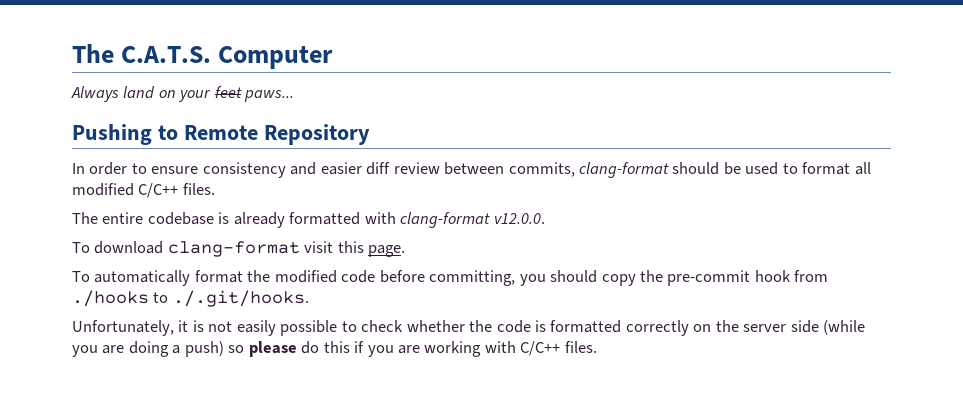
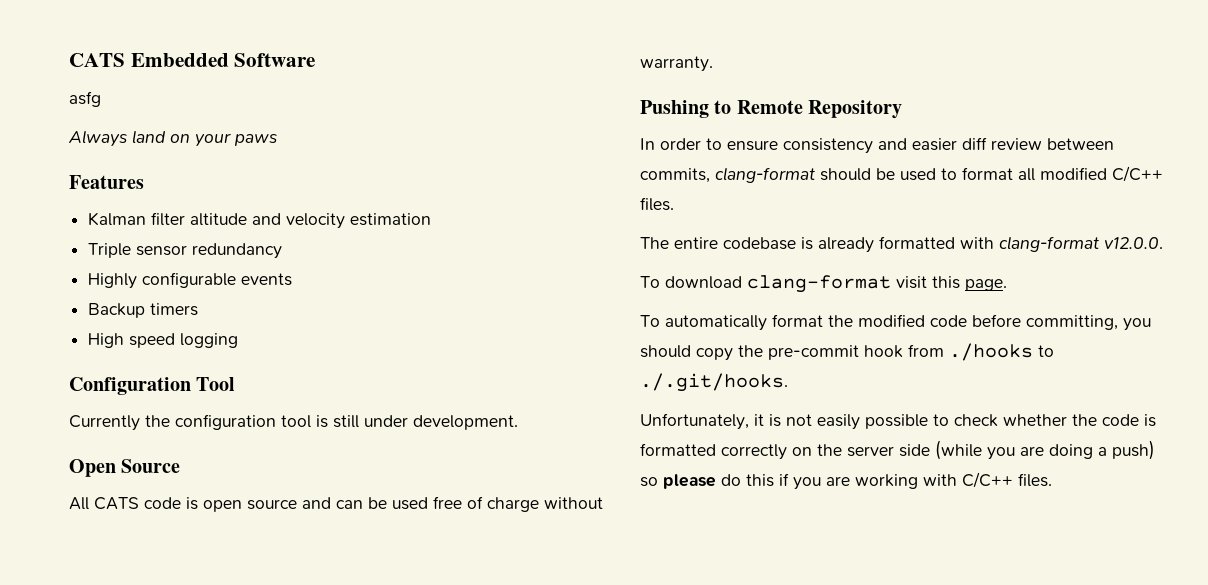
[72,44,334,69] The C.A.T.S. Computer -> [69,53,316,67] [69,91,101,107] CATS Embedded Software // asfg
[214,86,295,102] feet paws... -> [234,134,278,146] [69,175,144,189] [88,212,432,229] [88,243,283,259] [88,272,293,289] [88,303,199,318] [88,333,239,348] [69,377,236,395] [69,414,518,431] [69,459,181,477] [69,496,603,512] [640,56,713,72] paws // Features // Kalman filter altitude and velocity estimation // Triple sensor redundancy // Highly configurable events // Backup timers // High speed logging // Configuration Tool // Currently the configuration tool is still under development. // Open Source // All CATS code is open source and can be used free of charge without warranty.

